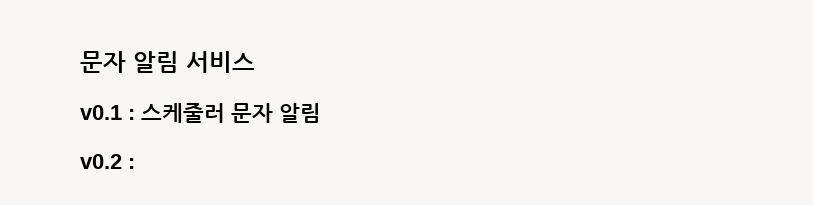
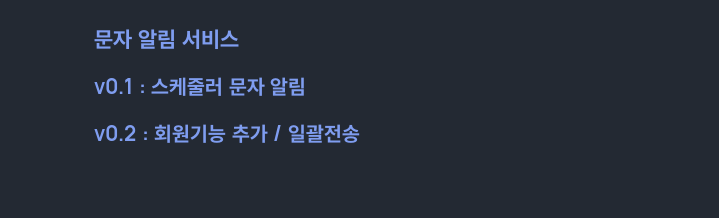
(135, 163) none -> [154,124,360,143] 회원기능 추가 / 일괄전송

